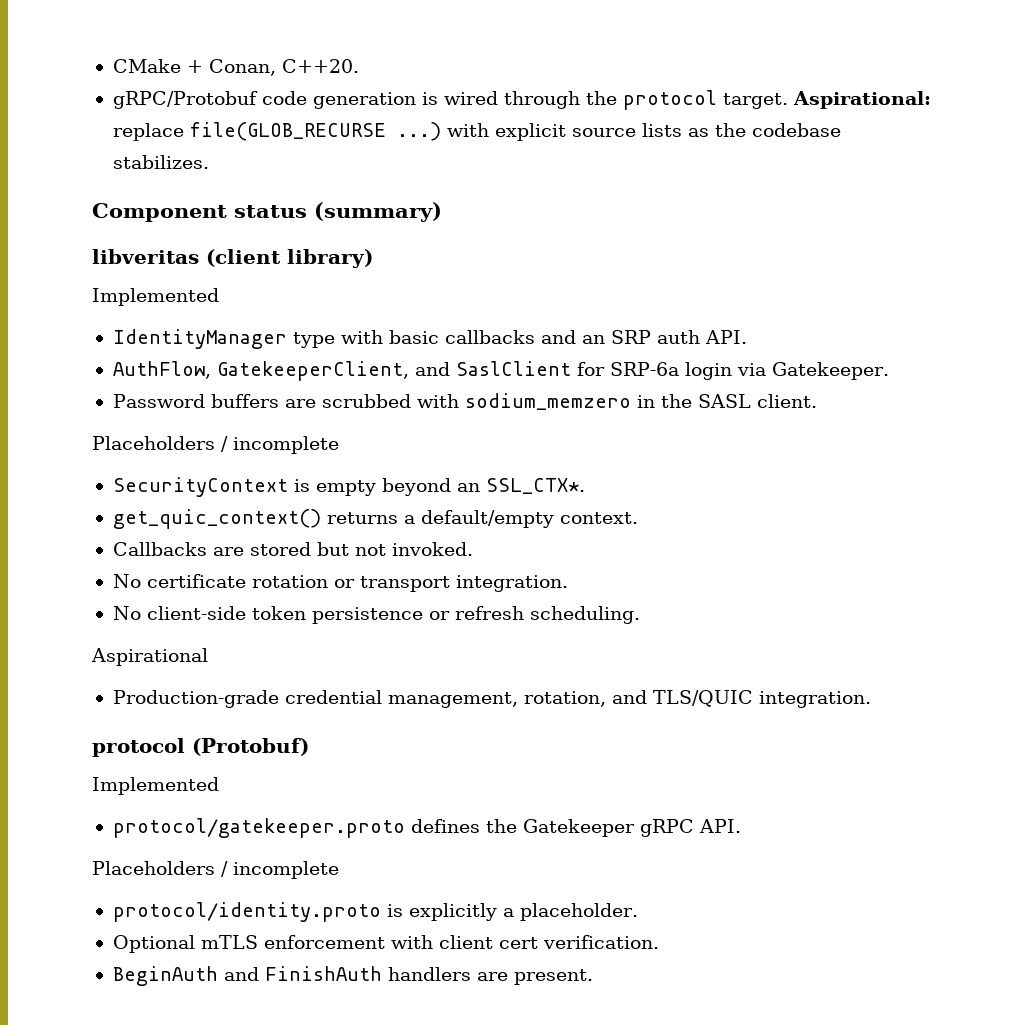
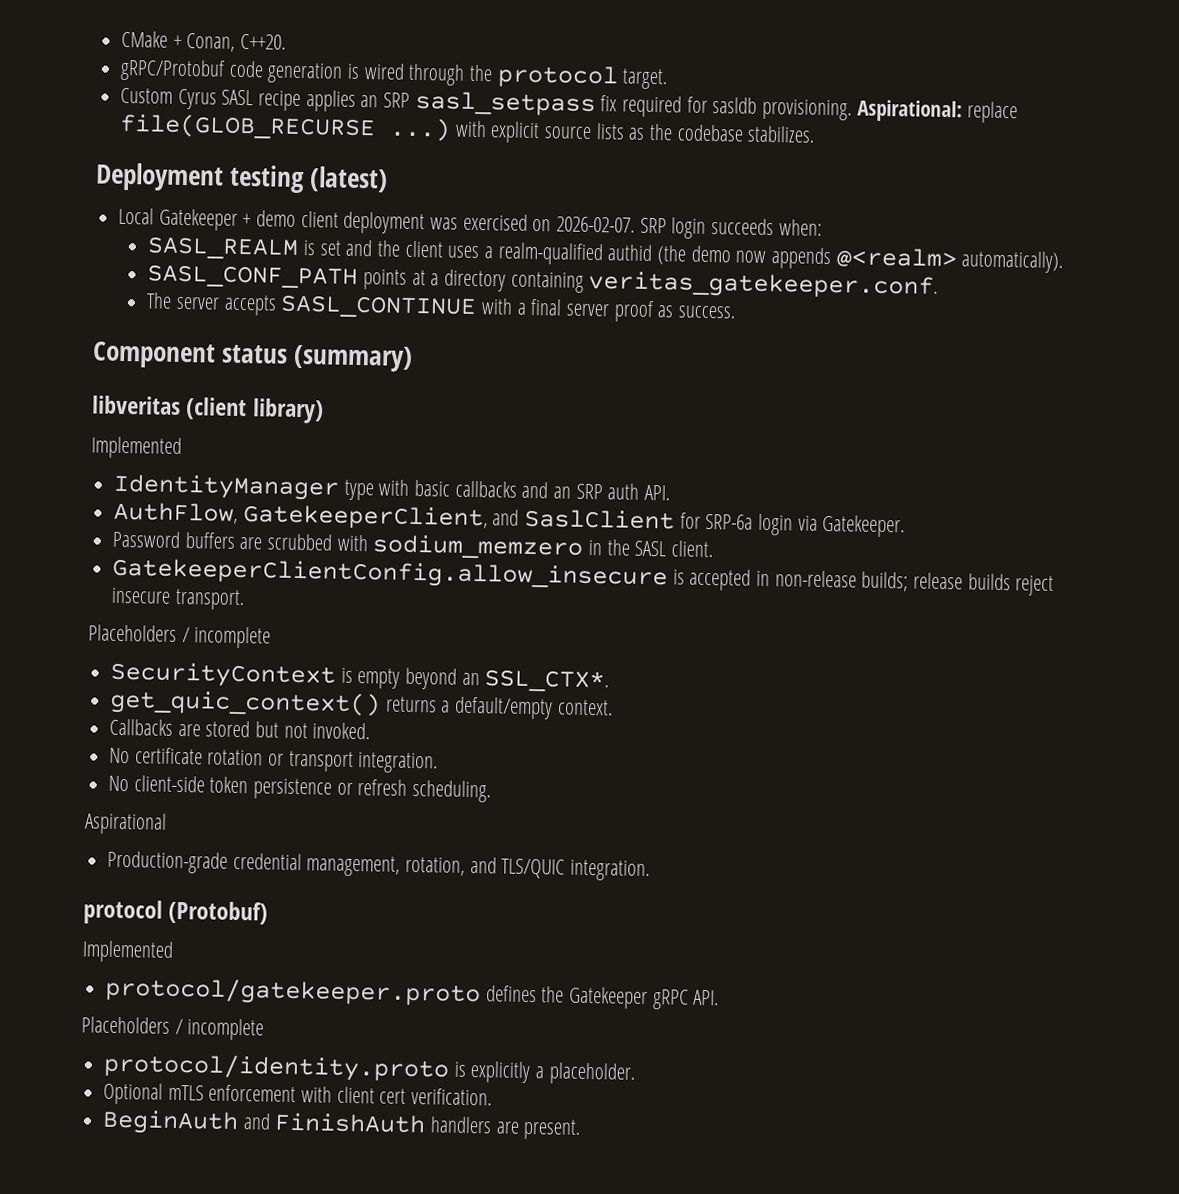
(788, 101) none -> [120,87,853,121] // Custom Cyrus SASL recipe applies an SRP sasl_setpass fix required for sasldb provisioning.
(209, 162) none -> [95,162,389,194] [118,207,822,239] [147,236,1064,274] [147,264,939,300] [146,292,735,323] // Deployment testing (latest) // Local Gatekeeper + demo client deployment was exercised on 2026-02-07. SRP login succeeds when: // SASL_REALM is set and the client uses a realm-qualified authid (the demo now appends @<realm> automatically). // SASL_CONF_PATH points at a directory containing veritas_gatekeeper.conf. // The server accepts SASL_CONTINUE with a final server proof as success.
(817, 401) none -> [112,557,1055,596] [111,587,245,611] // GatekeeperClientConfig.allow_insecure is accepted in non-release builds; release builds reject insecure transport.

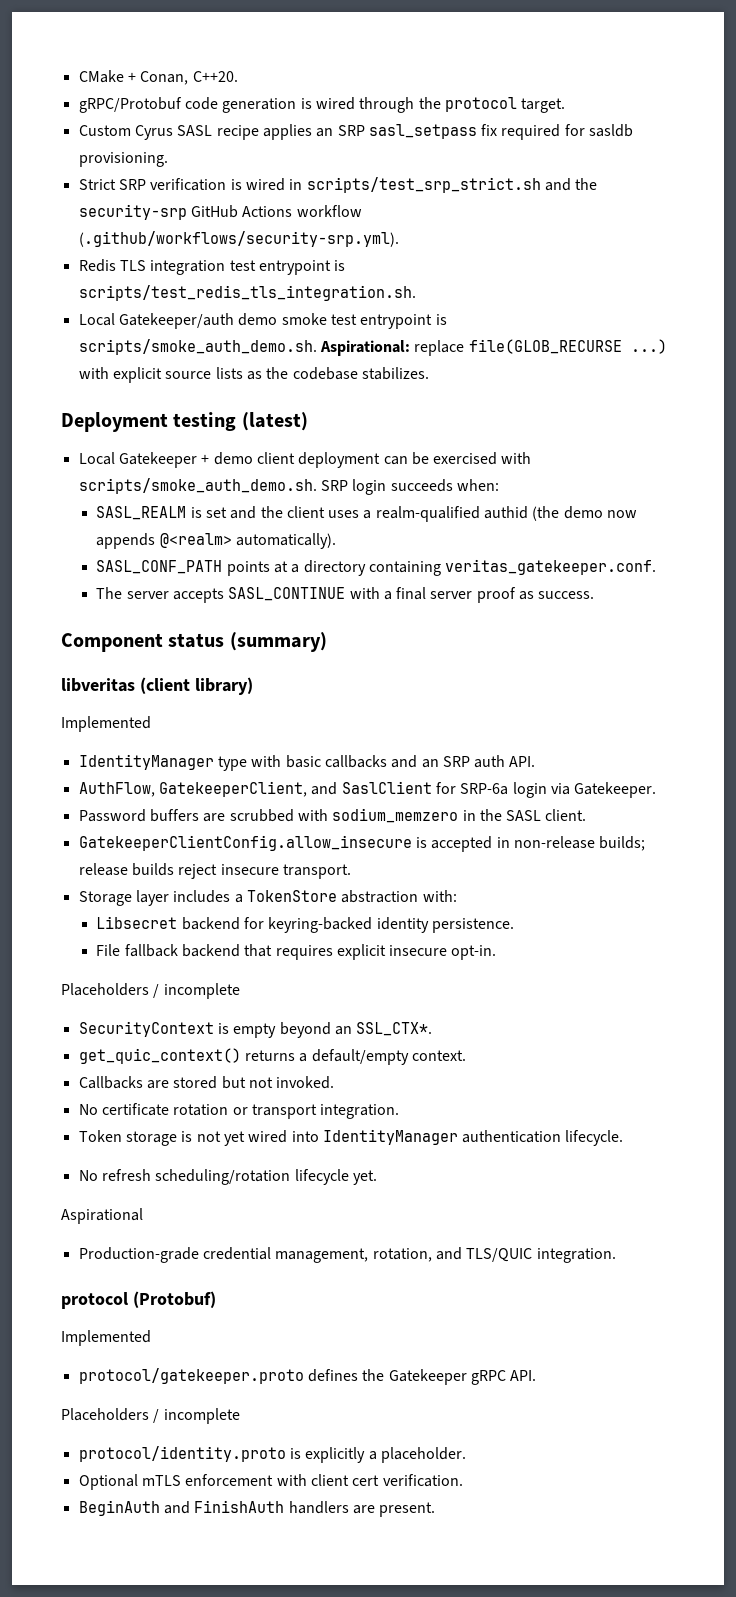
(853, 109) none -> [78,177,598,193] [78,204,362,220] [78,231,399,247] [78,259,346,275] [78,285,416,301] [78,313,447,329] [78,339,317,355] // Strict SRP verification is wired in scripts/test_srp_strict.sh and the security-srp GitHub Actions workflow (.github/workflows/security-srp.yml). // Redis TLS integration test entrypoint is scripts/test_redis_tls_integration.sh. // Local Gatekeeper/auth demo smoke test entrypoint is scripts/smoke_auth_demo.sh.
[430,213,636,233] was exercised on 2026-02-07. -> [383,452,532,465] [78,478,317,494] can be exercised with scripts/smoke_auth_demo.sh.
(245, 599) none -> [78,890,457,906] [96,916,514,933] [96,944,497,960] // Storage layer includes a TokenStore abstraction with: // Libsecret backend for keyring-backed identity persistence. // File fallback backend that requires explicit insecure opt-in.
[108,775,492,803] No client-side token persistence or refresh scheduling. -> [78,1129,624,1146] [78,1169,377,1185] Token storage is not yet wired into IdentityManager authentication lifecycle. // No refresh scheduling/rotation lifecycle yet.

